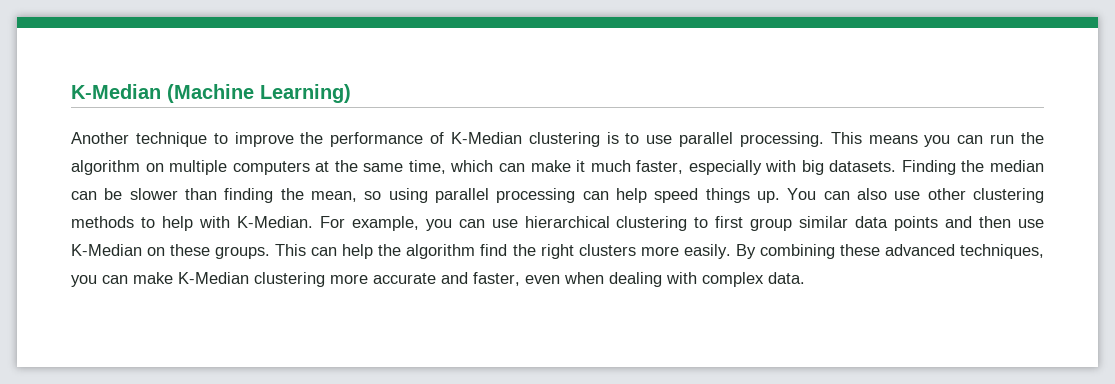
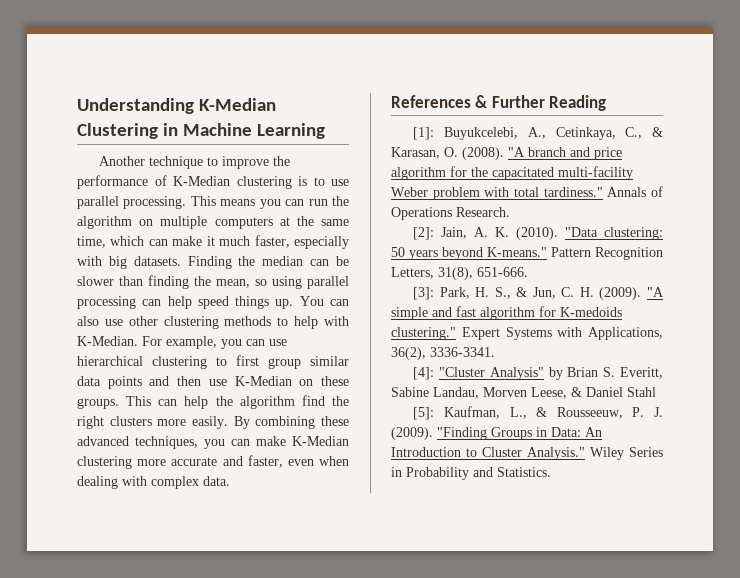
[71,84,351,103] K-Median (Machine Learning) -> [77,98,277,114] [77,123,326,139] Understanding K-Median Clustering in Machine Learning
(805, 278) none -> [391,95,607,111] [413,127,663,140] [391,147,622,160] [391,166,633,180] [391,186,663,200] [391,207,510,220] [413,227,663,240] [391,247,663,260] [391,267,528,280] [413,287,664,300] [391,306,622,320] [391,327,663,340] [391,347,495,360] [413,367,663,380] [391,387,656,399] [413,406,663,420] [391,427,602,440] [391,447,663,460] [391,467,551,480] // References & Further Reading // [1]: Buyukcelebi, A., Cetinkaya, C., & Karasan, O. (2008). "A branch and price algorithm for the capacitated multi-facility Weber problem with total tardiness." Annals of Operations Research. // [2]: Jain, A. K. (2010). "Data clustering: 50 years beyond K-means." Pattern Recognition Letters, 31(8), 651-666. // [3]: Park, H. S., & Jun, C. H. (2009). "A simple and fast algorithm for K-medoids clustering." Expert Systems with Applications, 36(2), 3336-3341. // [4]: "Cluster Analysis" by Brian S. Everitt, Sabine Landau, Morven Leese, & Daniel Stahl // [5]: Kaufman, L., & Rousseeuw, P. J. (2009). "Finding Groups in Data: An Introduction to Cluster Analysis." Wiley Series in Probability and Statistics.

